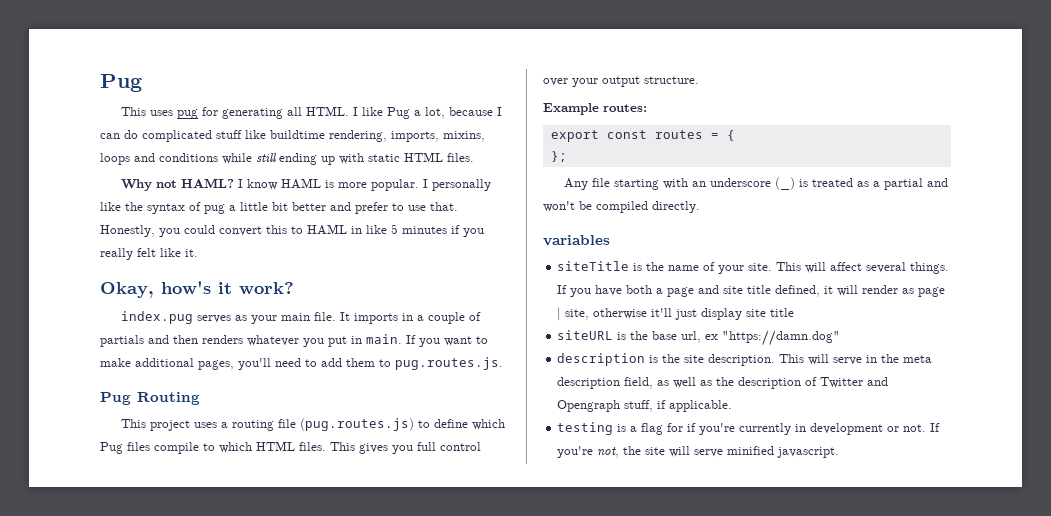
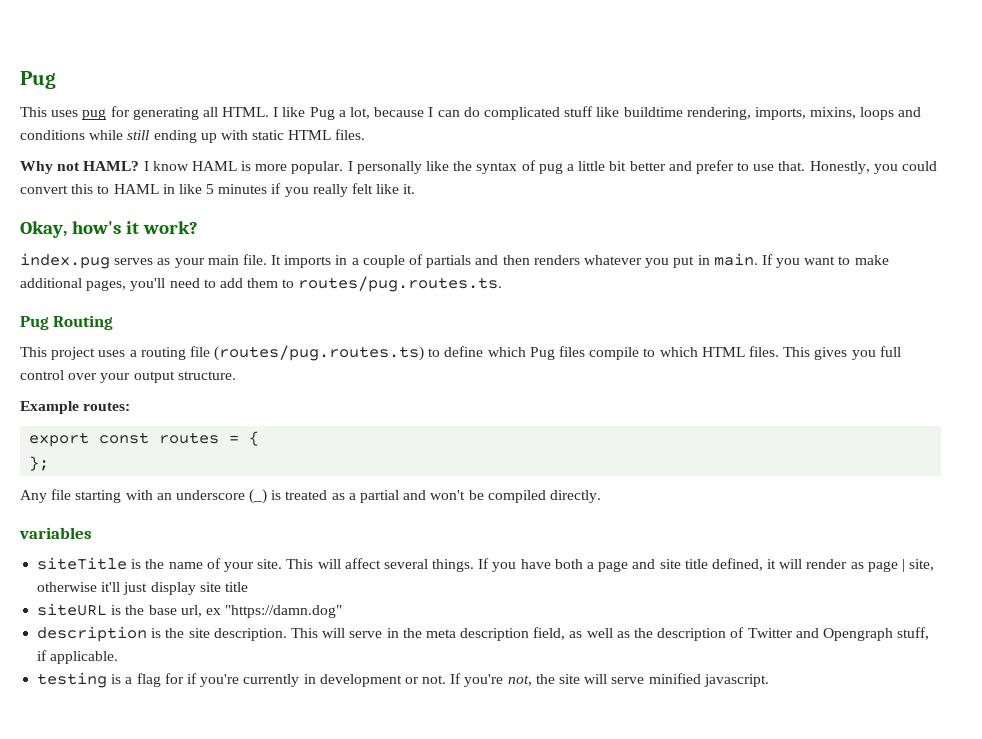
[395,357,503,370] pug.routes.js. -> [298,276,503,292] routes/pug.routes.ts.
[299,418,414,431] (pug.routes.js) -> [214,345,425,361] (routes/pug.routes.ts)

